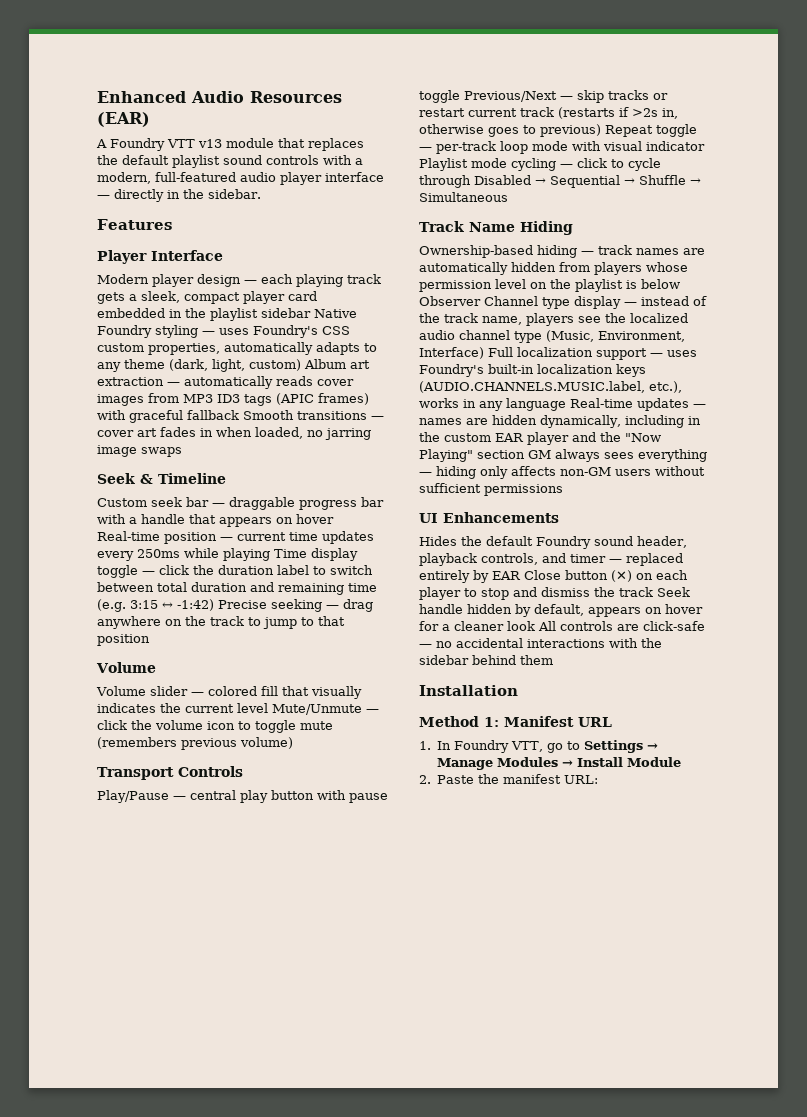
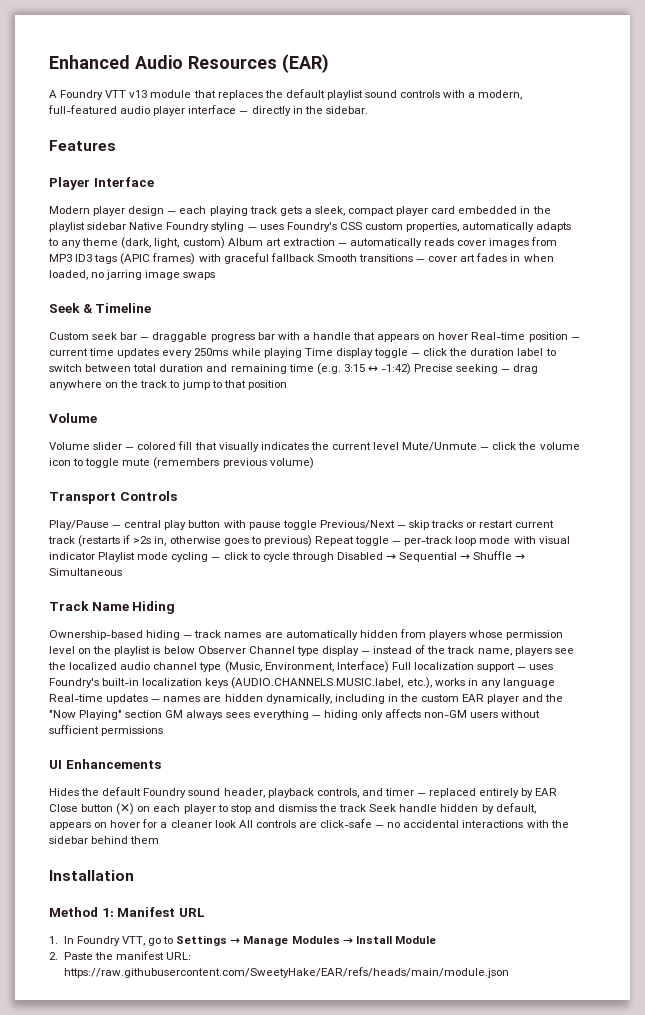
(599, 779) none -> [63,967,509,978] https://raw.githubusercontent.com/SweetyHake/EAR/refs/heads/main/module.json

